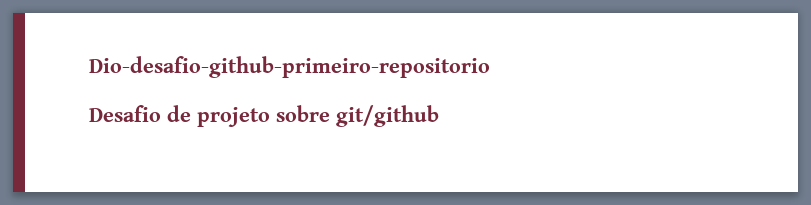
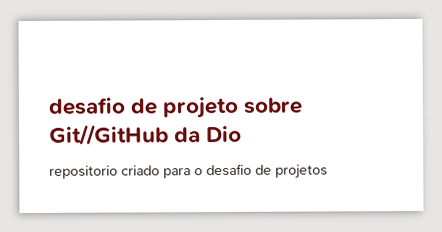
[89,56,490,78] [89,105,161,122] Dio-desafio-github-primeiro-repositorio // Desafio -> [48,97,125,115] desafio
[336,105,439,127] git/github -> [49,124,243,146] [49,163,328,179] Git//GitHub da Dio // repositorio criado para o desafio de projetos

